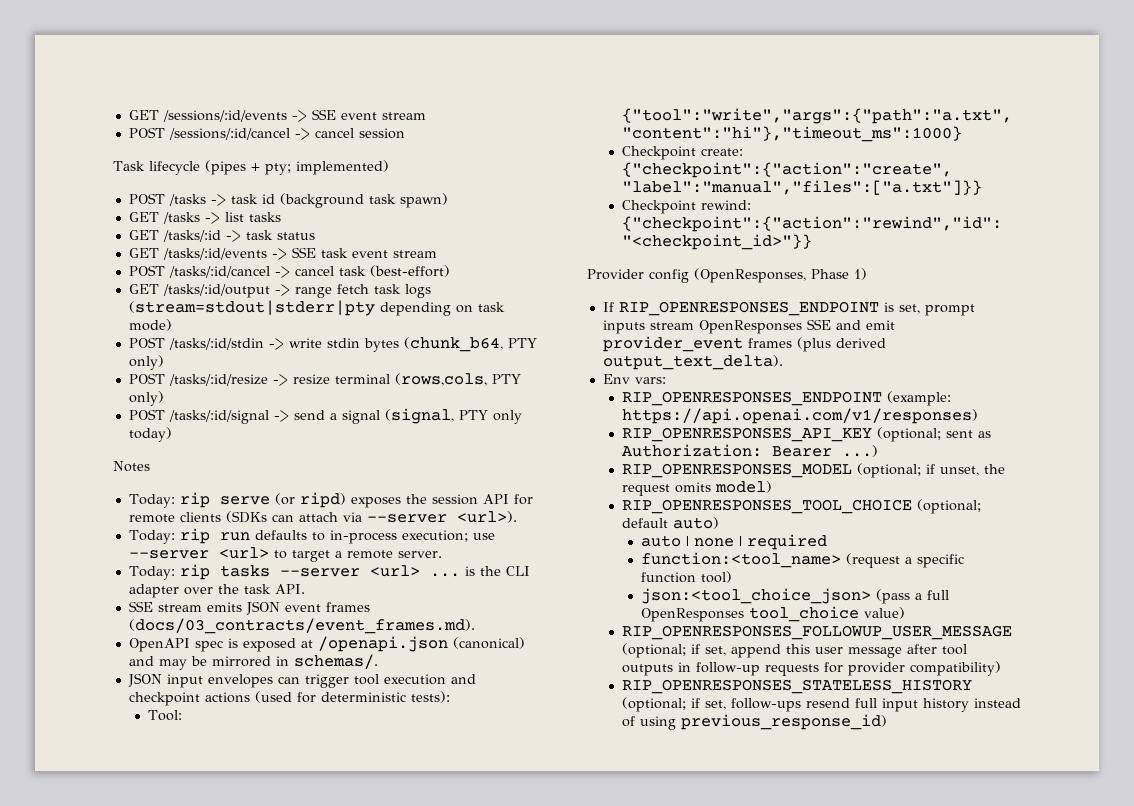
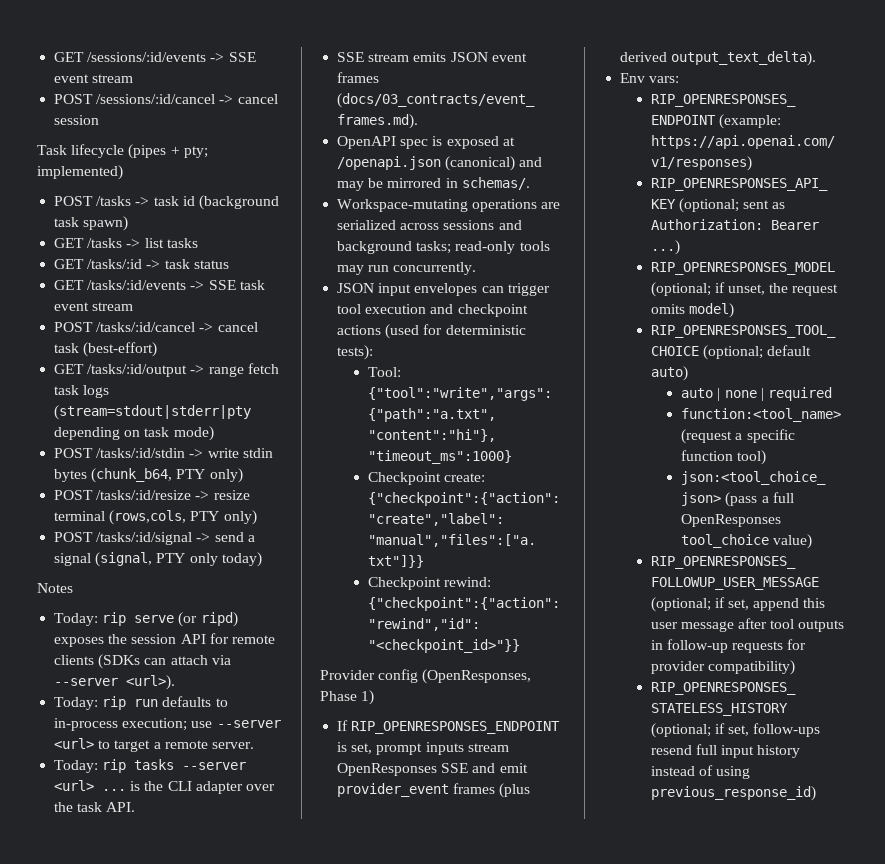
(378, 661) none -> [337,199,561,212] [337,220,522,230] [337,241,550,254] [337,262,477,275] // Workspace-mutating operations are serialized across sessions and background tasks; read-only tools may run concurrently.

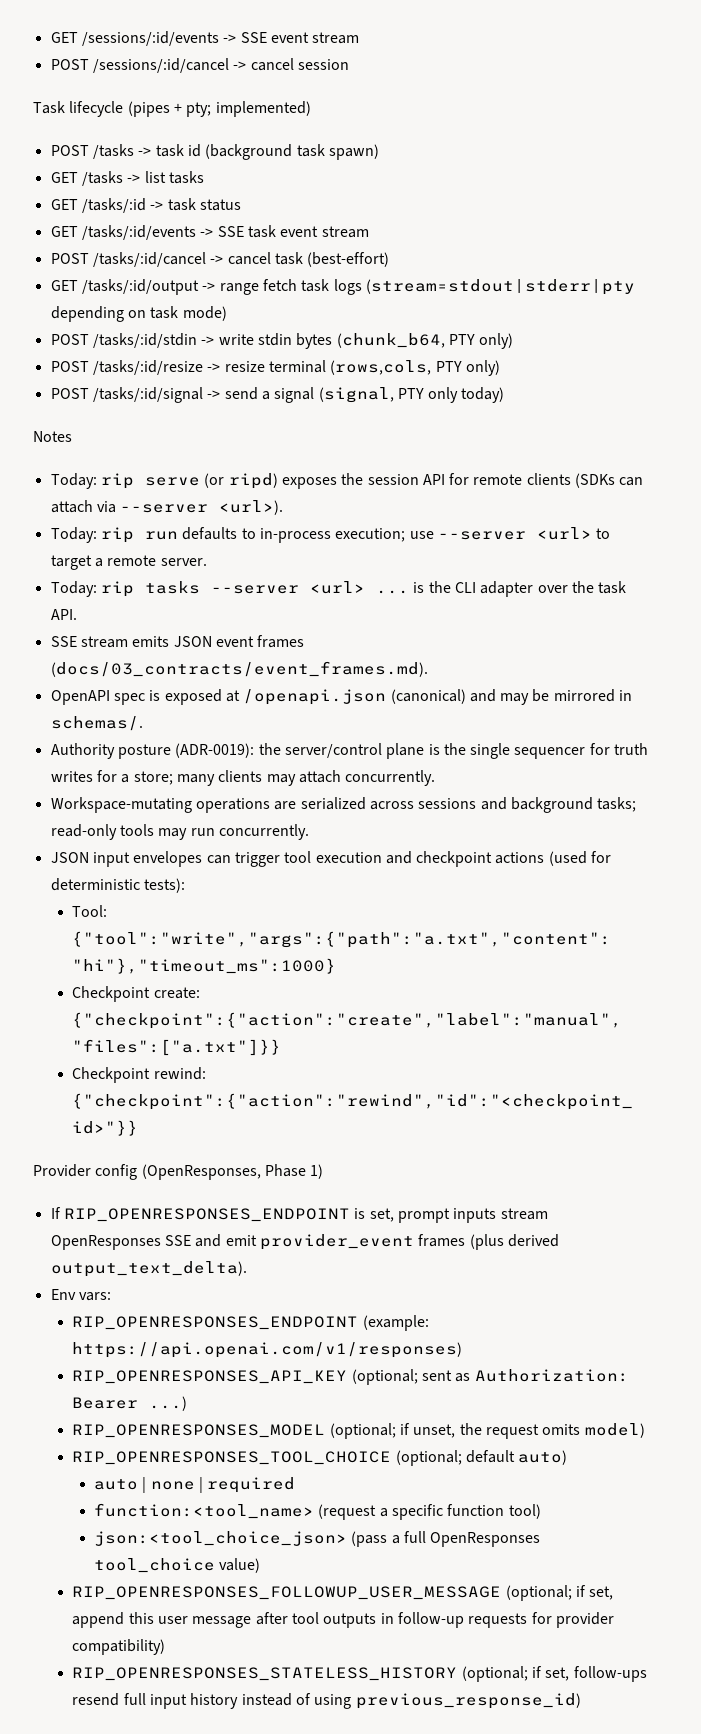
(530, 183) none -> [50,743,649,759] [50,770,436,786] // Authority posture (ADR-0019): the server/control plane is the single sequencer for truth writes for a store; many clients may attach concurrently.

